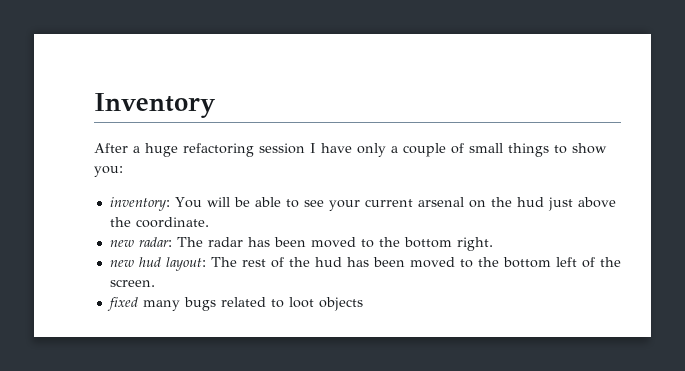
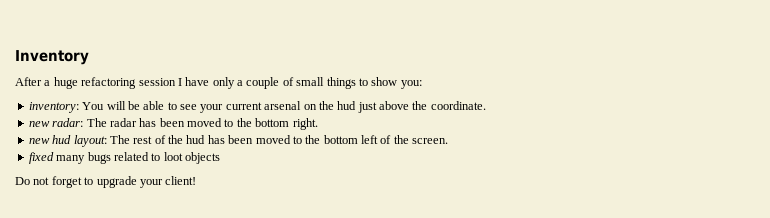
(363, 304) none -> [15,176,197,188] // Do not forget to upgrade your client!

